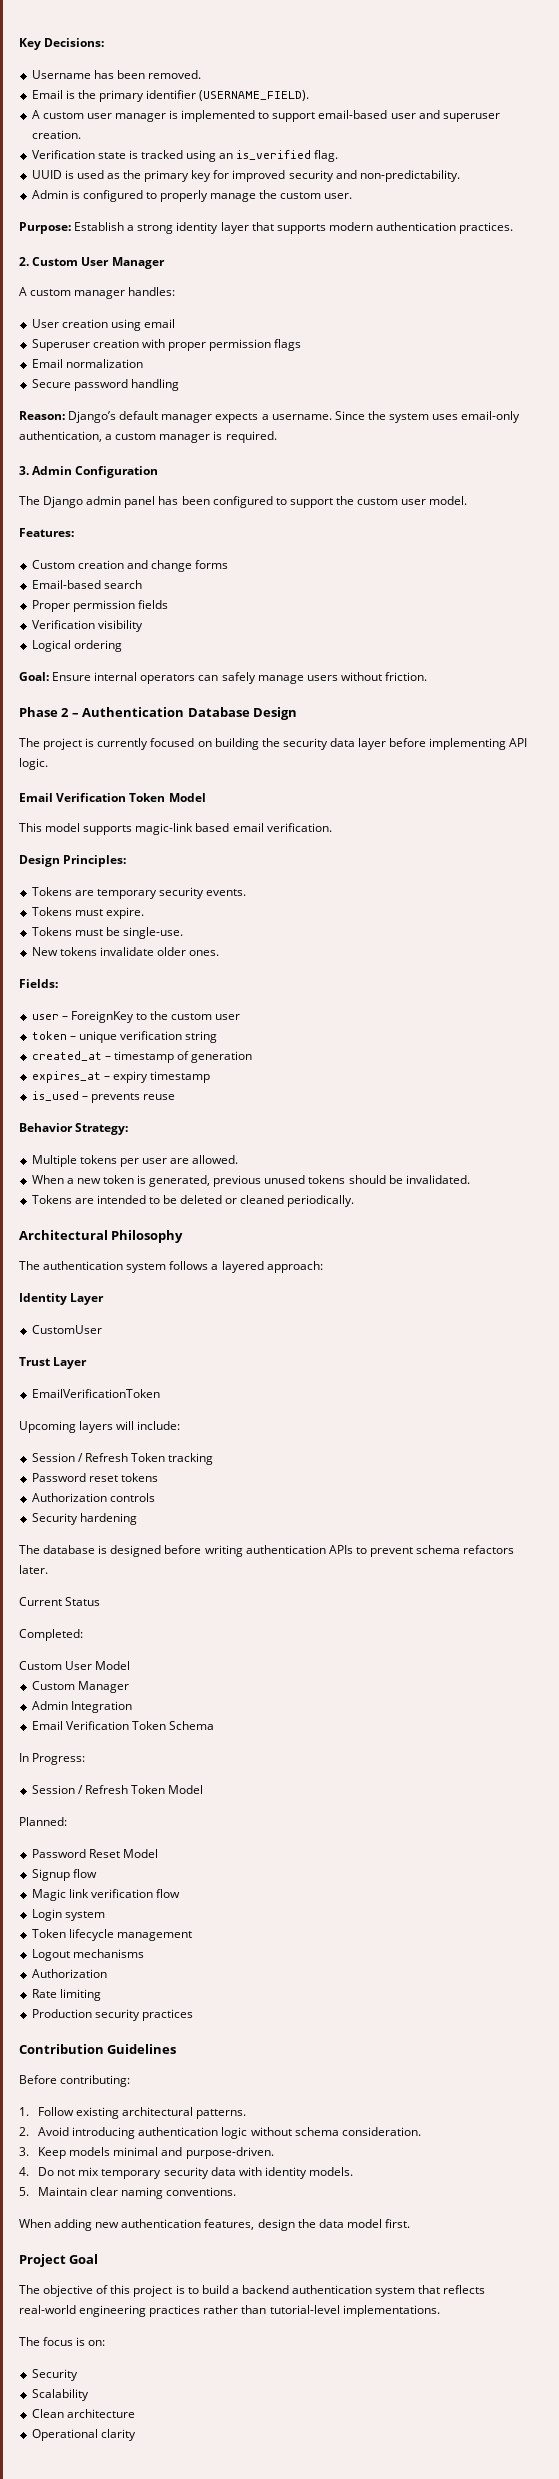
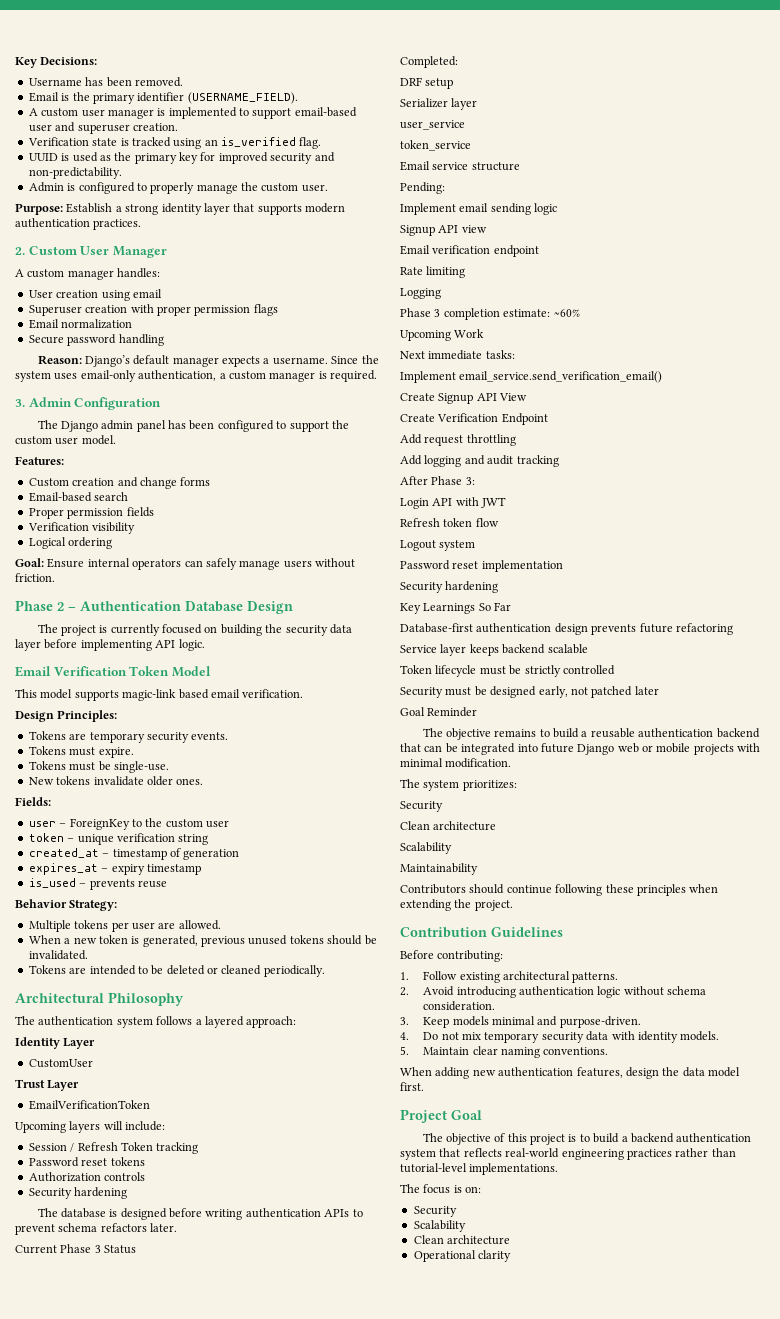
(62, 1601) none -> [60,1244,101,1253] Phase 3
[19,1661,131,1670] [31,1681,129,1693] [31,1701,132,1713] [31,1721,214,1730] [19,1753,86,1765] [31,1785,204,1794] [19,1817,67,1826] [31,1849,158,1858] [31,1869,97,1881] [31,1889,180,1901] [31,1909,105,1921] [31,1929,192,1941] [31,1949,144,1961] [31,1969,107,1978] [31,1989,101,2001] [31,2009,193,2021] Custom User Model // Custom Manager // Admin Integration // Email Verification Token Schema // In Progress: // Session / Refresh Token Model // Planned: // Password Reset Model // Signup flow // Magic link verification flow // Login system // Token lifecycle management // Logout mechanisms // Authorization // Rate limiting // Production security practices -> [400,77,454,89] [400,98,478,110] [400,120,465,130] [400,140,471,151] [400,161,520,171] [400,182,445,194] [400,203,558,215] [400,225,487,236] [400,245,539,257] [400,266,466,278] [400,288,441,299] [400,308,580,320] [400,329,485,341] [400,350,515,360] [400,371,663,383] [400,393,528,404] [400,413,548,425] [400,434,516,446] [400,455,559,467] [400,476,475,485] [400,497,507,509] [400,518,499,527] [400,540,476,551] [400,560,563,572] [400,581,499,593] [400,602,512,614] [400,623,733,635] [400,644,588,656] [400,665,615,677] [400,686,659,698] [400,707,478,717] [422,728,760,740] [400,743,761,755] [400,758,512,768] [400,779,517,791] [400,801,443,812] [400,821,497,831] [400,842,452,854] [400,863,478,875] [400,884,719,896] [400,899,513,911] DRF setup // Serializer layer // user_service // token_service // Email service structure // Pending: // Implement email sending logic // Signup API view // Email verification endpoint // Rate limiting // Logging // Phase 3 completion estimate: ~60% // Upcoming Work // Next immediate tasks: // Implement email_service.send_verification_email() // Create Signup API View // Create Verification Endpoint // Add request throttling // Add logging and audit tracking // After Phase 3: // Login API with JWT // Refresh token flow // Logout system // Password reset implementation // Security hardening // Key Learnings So Far // Database-first authentication design prevents future refactoring // Service layer keeps backend scalable // Token lifecycle must be strictly controlled // Security must be designed early, not patched later // Goal Reminder // The objective remains to build a reusable authentication backend that can be integrated into future Django web or mobile projects with minimal modification. // The system prioritizes: // Security // Clean architecture // Scalability // Maintainability // Contributors should continue following these principles when extending the project.

